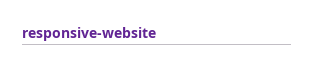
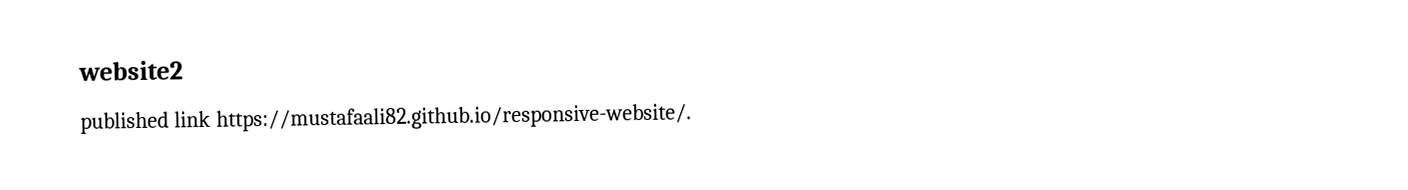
[22,27,156,41] responsive-website -> [78,60,183,81] [80,103,692,134] website2 // published link https://mustafaali82.github.io/responsive-website/.

